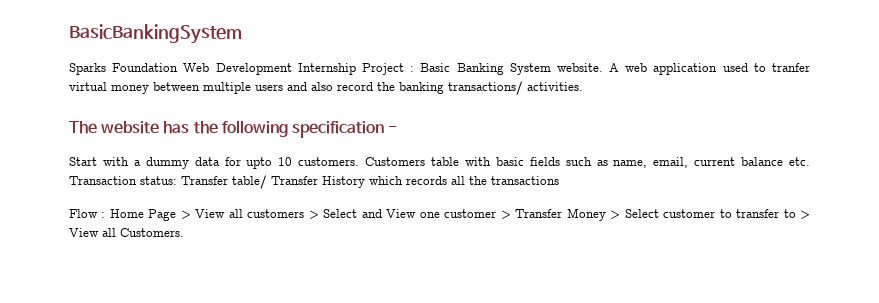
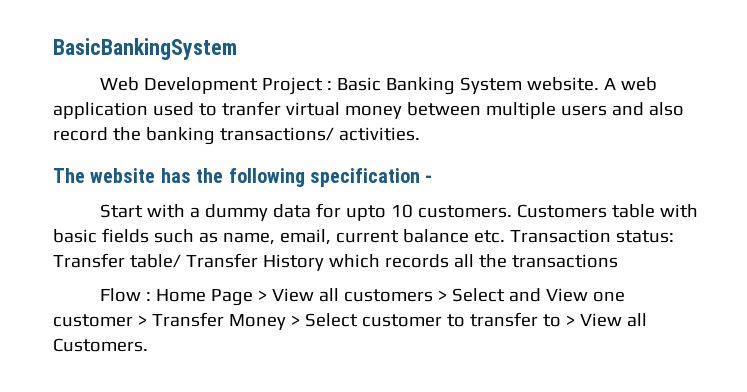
[69,63,179,75] Sparks Foundation -> (237, 49) none
[297,63,356,75] Internship -> (258, 85) none

